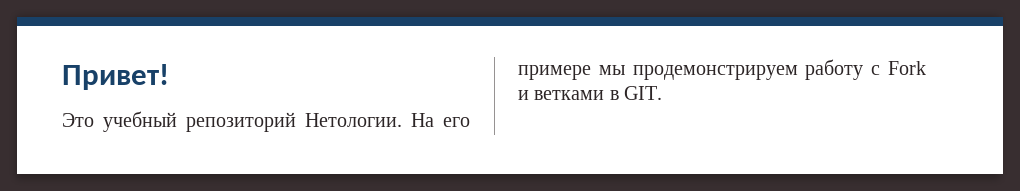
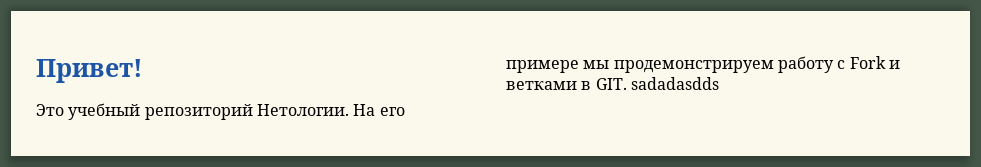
(663, 93) none -> [630,77,719,90] sadadasdds

